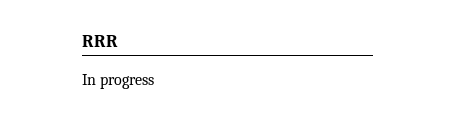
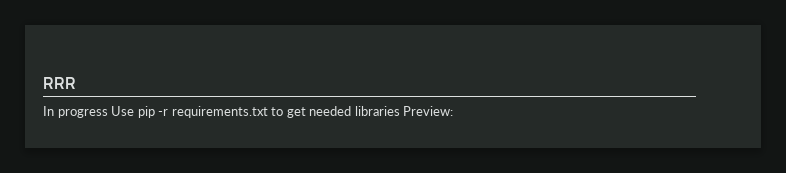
(155, 82) none -> [111,106,454,118] Use pip -r requirements.txt to get needed libraries Preview:

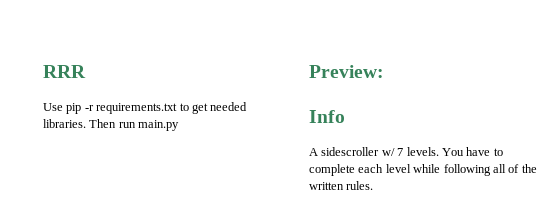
[43,106,108,118] In progress -> (86, 71) none
[354,106,454,116] libraries Preview: -> [43,119,180,131] [309,65,384,78] [309,110,345,123] [309,147,503,156] [309,164,537,176] [309,181,374,190] libraries. Then run main.py // Preview: // Info // A sidescroller w/ 7 levels. You have to complete each level while following all of the written rules.

